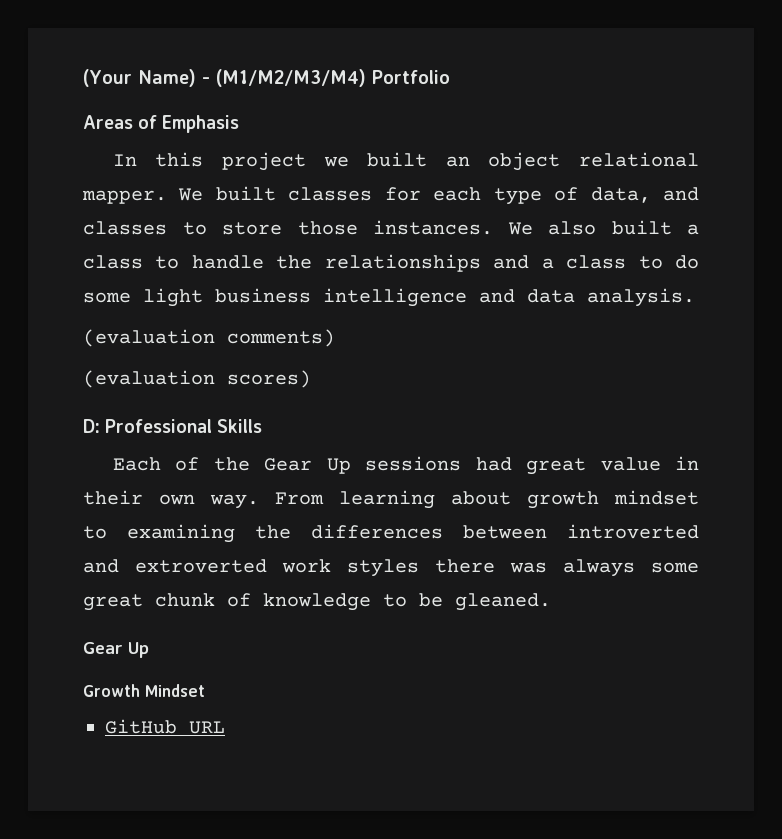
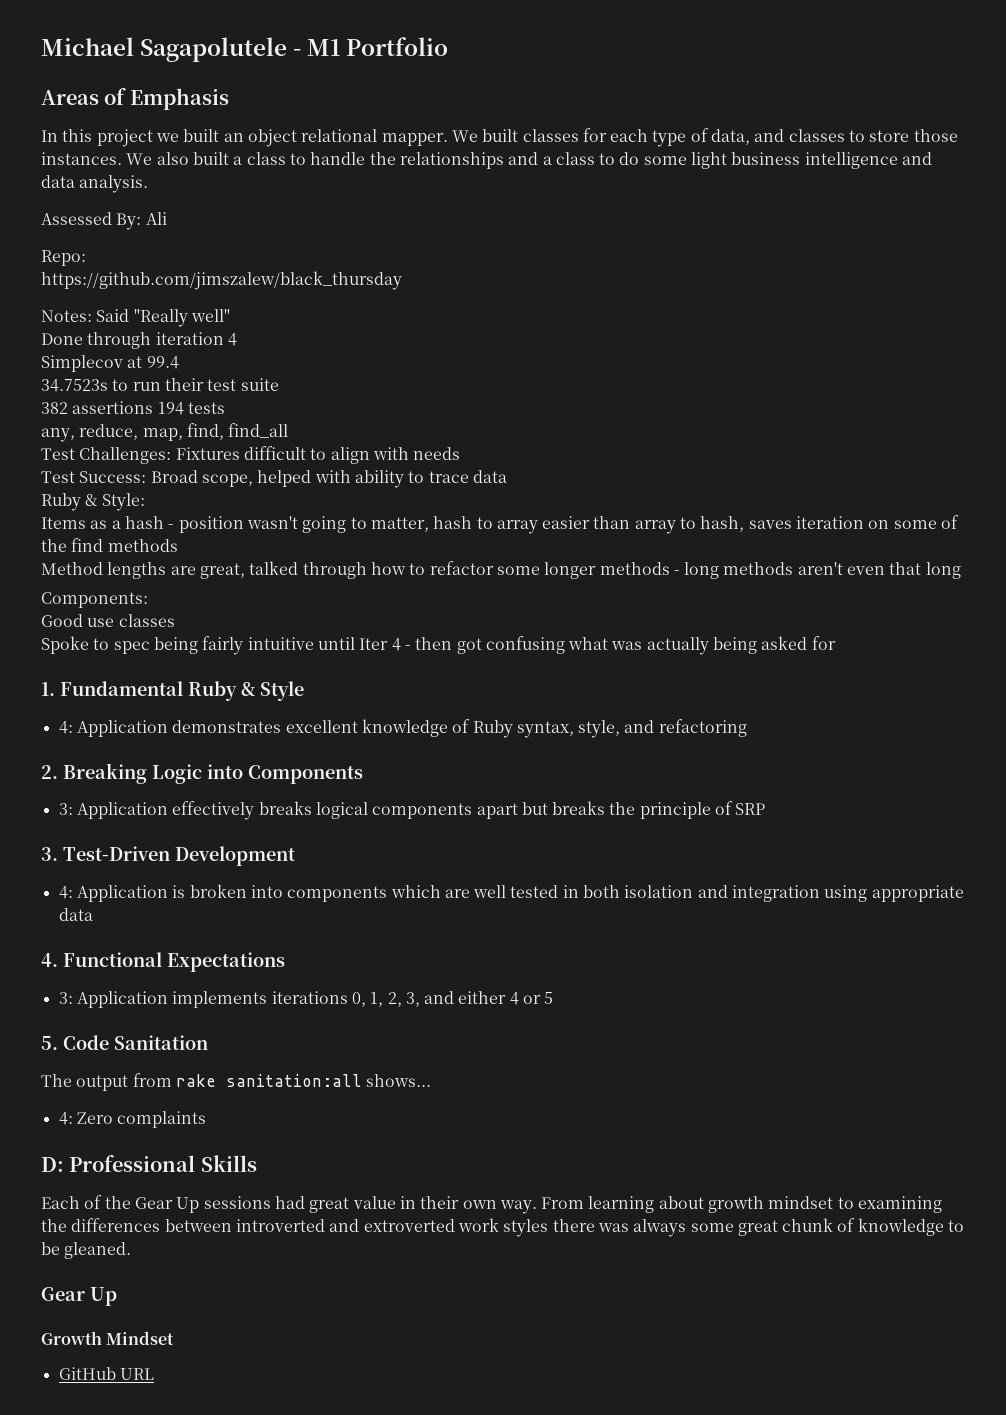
[83,69,366,87] (Your Name) - (M1/M2/M3/M4) -> [41,37,341,62] Michael Sagapolutele - M1
[83,329,335,347] [83,370,311,388] (evaluation comments) // (evaluation scores) -> [41,212,167,230] [41,250,86,266] [41,271,402,290] [41,309,230,327] [41,332,237,349] [41,355,179,372] [41,378,279,392] [41,401,225,415] [41,423,289,442] [41,446,461,464] [41,470,507,488] [41,493,145,511] [41,515,960,534] [41,538,178,552] [41,561,961,579] [41,592,148,608] [41,614,175,627] [41,636,836,655] [41,681,304,701] [58,719,747,738] [41,763,363,784] [58,801,766,820] [41,846,295,866] [58,884,964,902] [58,908,93,921] [41,952,285,972] [58,991,554,1008] [41,1035,208,1050] [41,1073,432,1091] [58,1111,207,1128] Assessed By: Ali // Repo: // https://github.com/jimszalew/black_thursday // Notes: Said "Really well" // Done through iteration 4 // Simplecov at 99.4 // 34.7523s to run their test suite // 382 assertions 194 tests // any, reduce, map, find, find_all // Test Challenges: Fixtures difficult to align with needs // Test Success: Broad scope, helped with ability to trace data // Ruby & Style: // Items as a hash - position wasn't going to matter, hash to array easier than array to hash, saves iteration on some of the find methods // Method lengths are great, talked through how to refactor some longer methods - long methods aren't even that long // Components: // Good use classes // Spoke to spec being fairly intuitive until Iter 4 - then got confusing what was actually being asked for // 1. Fundamental Ruby & Style // 4: Application demonstrates excellent knowledge of Ruby syntax, style, and refactoring // 2. Breaking Logic into Components // 3: Application effectively breaks logical components apart but breaks the principle of SRP // 3. Test-Driven Development // 4: Application is broken into components which are well tested in both isolation and integration using appropriate data // 4. Functional Expectations // 3: Application implements iterations 0, 1, 2, 3, and either 4 or 5 // 5. Code Sanitation // The output from rake sanitation:all shows... // 4: Zero complaints

